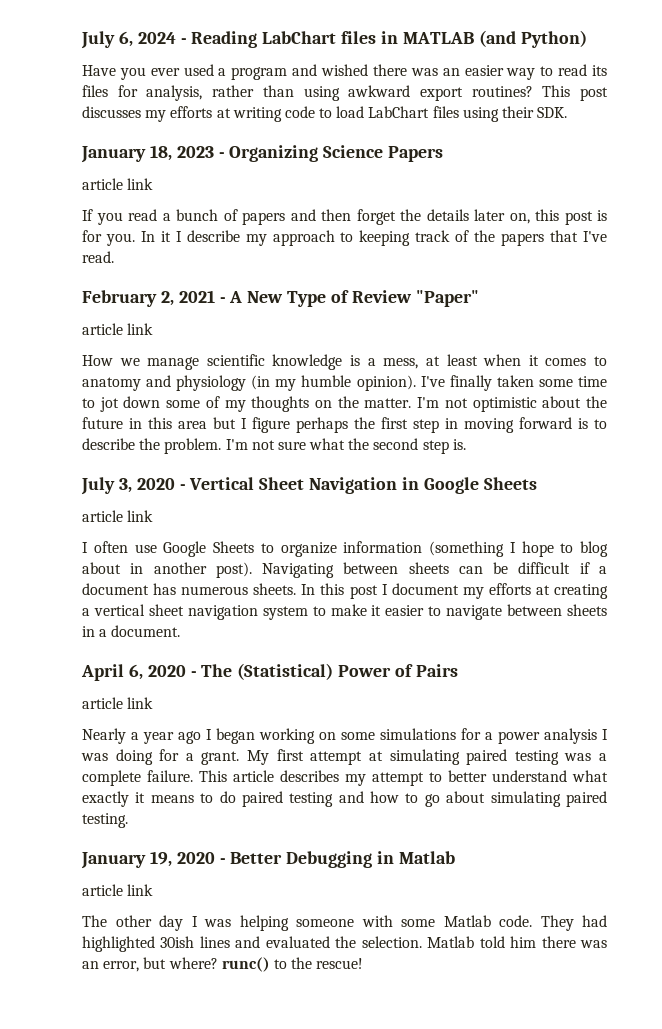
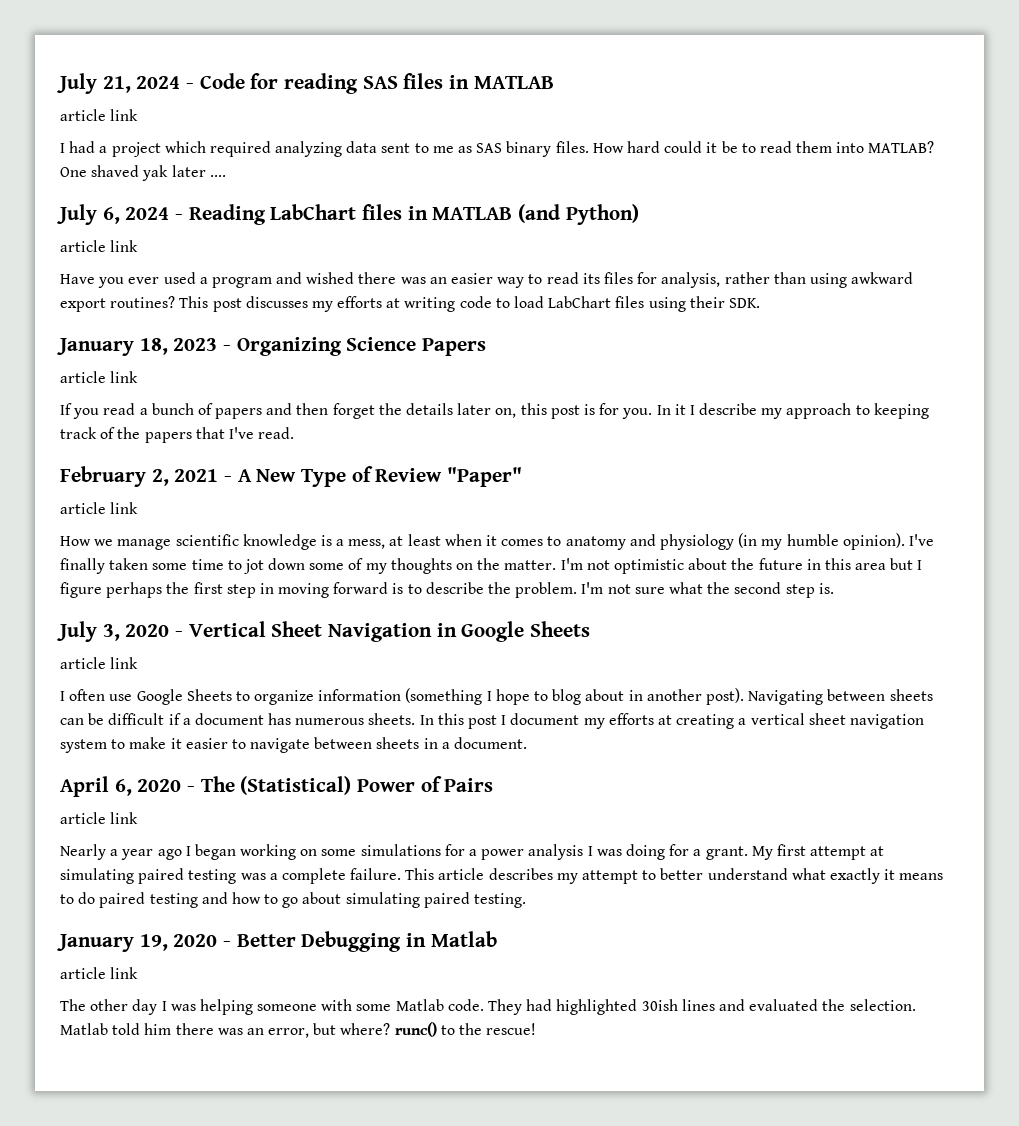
[81,31,115,49] July -> [57,73,554,94] [60,109,139,121] [60,141,935,157] [60,165,226,181] [57,204,97,225] July 21, 2024 - Code for reading SAS files in MATLAB // article link // I had a project which required analyzing data sent to me as SAS binary files. How hard could it be to read them into MATLAB? One shaved yak later .... // July
(587, 39) none -> [60,240,139,252] // article link

